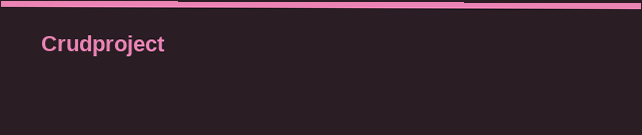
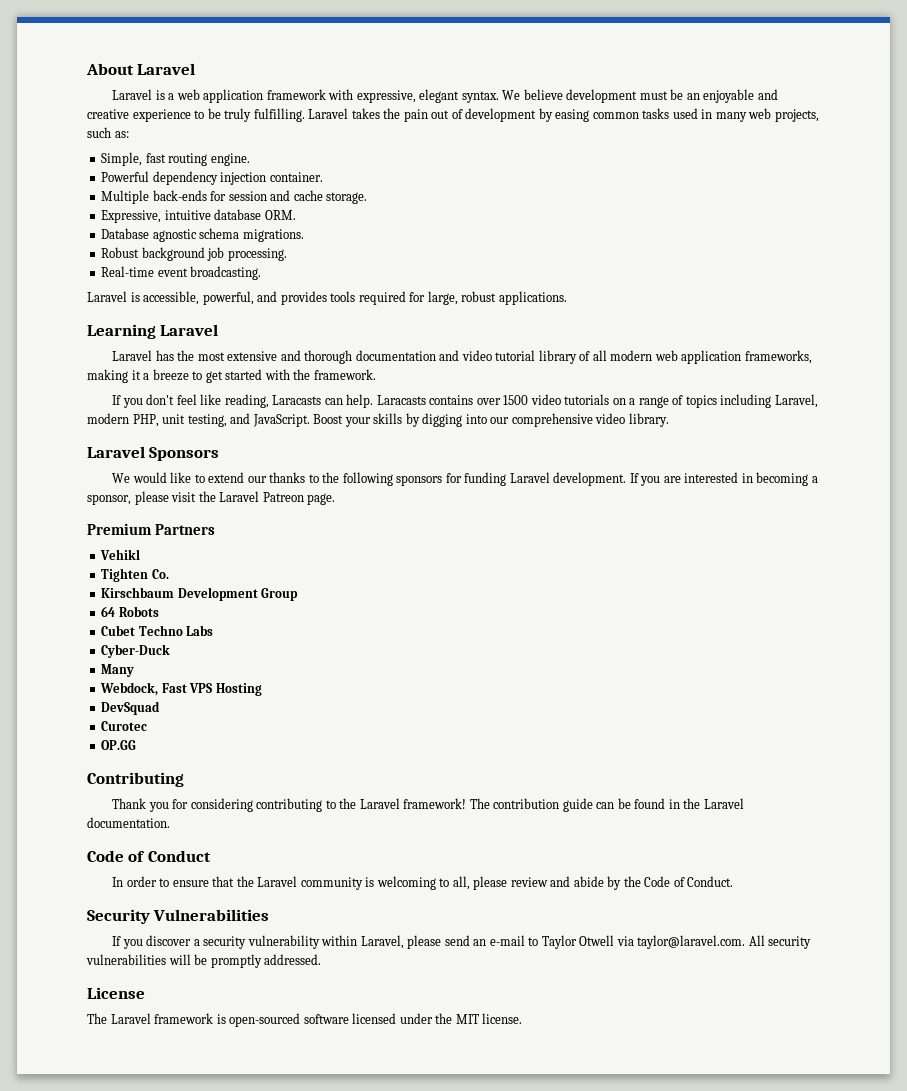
[41,35,166,57] Crudproject -> [86,63,196,75] [112,89,778,103] [87,108,819,122] [87,127,129,138] [101,152,250,166] [101,171,323,185] [101,190,368,204] [101,209,296,223] [101,228,304,242] [101,247,287,261] [101,266,262,280] [87,291,567,305] [87,324,219,339] [112,350,812,364] [87,369,376,383] [112,394,818,408] [87,413,669,427] [87,446,220,461] [112,472,818,486] [87,491,336,505] [87,523,215,535] [100,549,141,560] [101,568,169,582] [101,587,299,601] [101,606,159,617] [101,625,214,636] [101,644,171,658] [101,664,135,677] [100,682,262,696] [101,701,161,715] [101,721,148,731] [101,740,137,750] [87,772,184,787] [112,798,744,812] [87,817,170,828] [87,850,211,862] [112,876,734,890] [87,909,270,924] [112,935,812,949] [86,954,322,968] [87,987,145,999] [87,1013,523,1027] About Laravel // Laravel is a web application framework with expressive, elegant syntax. We believe development must be an enjoyable and creative experience to be truly fulfilling. Laravel takes the pain out of development by easing common tasks used in many web projects, such as: // Simple, fast routing engine. // Powerful dependency injection container. // Multiple back-ends for session and cache storage. // Expressive, intuitive database ORM. // Database agnostic schema migrations. // Robust background job processing. // Real-time event broadcasting. // Laravel is accessible, powerful, and provides tools required for large, robust applications. // Learning Laravel // Laravel has the most extensive and thorough documentation and video tutorial library of all modern web application frameworks, making it a breeze to get started with the framework. // If you don't feel like reading, Laracasts can help. Laracasts contains over 1500 video tutorials on a range of topics including Laravel, modern PHP, unit testing, and JavaScript. Boost your skills by digging into our comprehensive video library. // Laravel Sponsors // We would like to extend our thanks to the following sponsors for funding Laravel development. If you are interested in becoming a sponsor, please visit the Laravel Patreon page. // Premium Partners // Vehikl // Tighten Co. // Kirschbaum Development Group // 64 Robots // Cubet Techno Labs // Cyber-Duck // Many // Webdock, Fast VPS Hosting // DevSquad // Curotec // OP.GG // Contributing // Thank you for considering contributing to the Laravel framework! The contribution guide can be found in the Laravel documentation. // Code of Conduct // In order to ensure that the Laravel community is welcoming to all, please review and abide by the Code of Conduct. // Security Vulnerabilities // If you discover a security vulnerability within Laravel, please send an e-mail to Taylor Otwell via taylor@laravel.com. All security vulnerabilities will be promptly addressed. // License // The Laravel framework is open-sourced software licensed under the MIT license.

